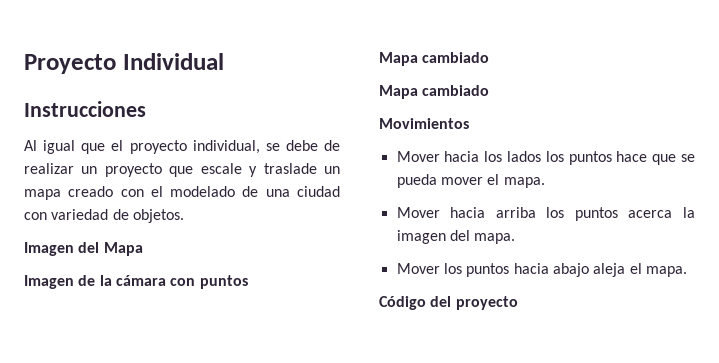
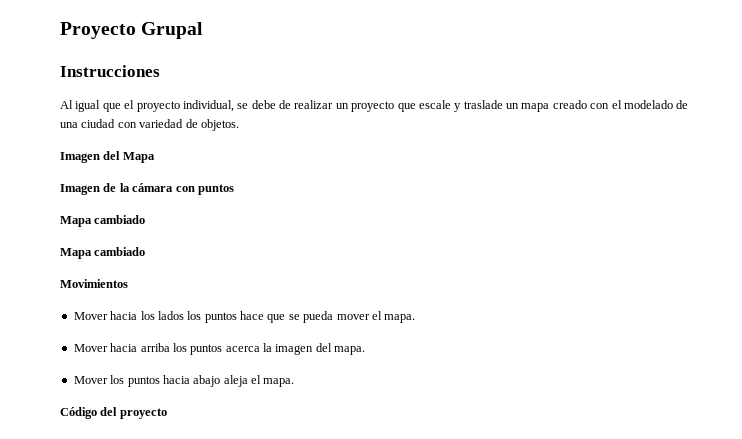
[122,53,224,70] Individual -> [141,22,204,39] Grupal

